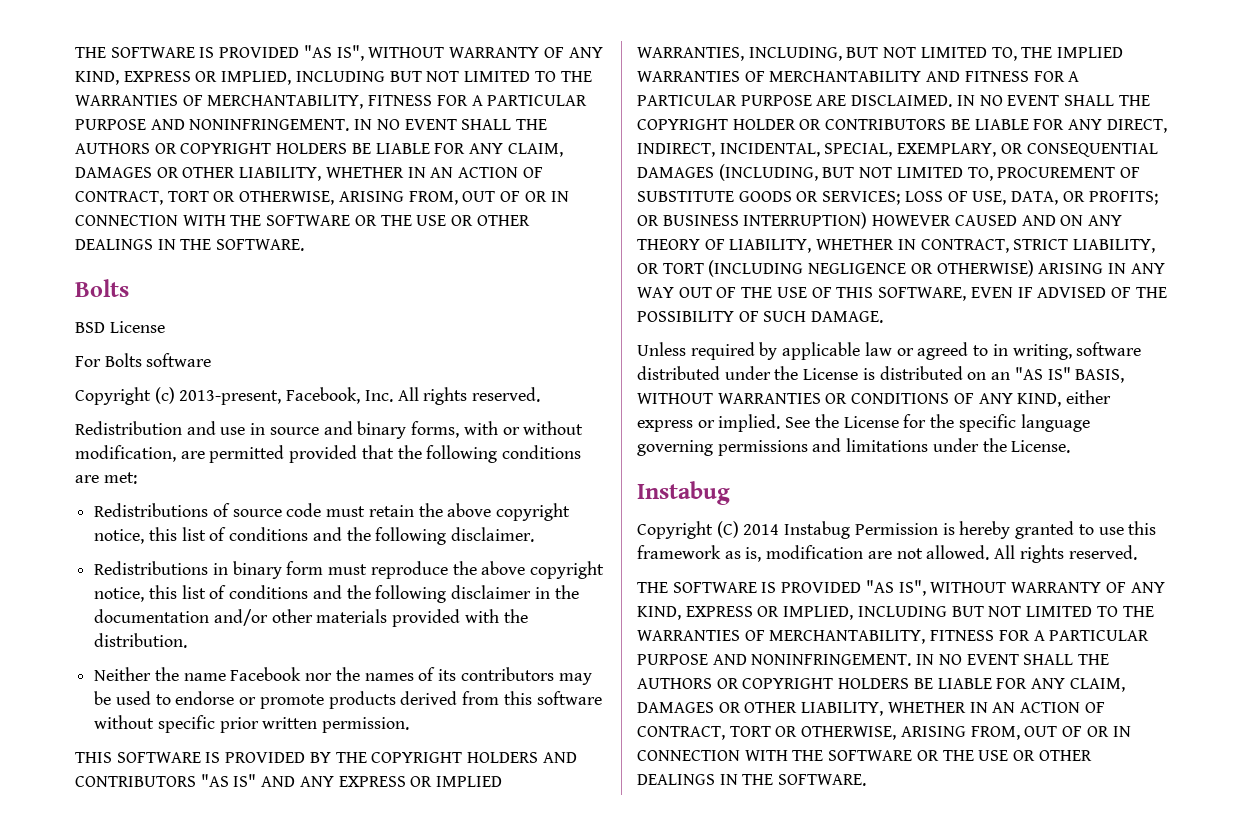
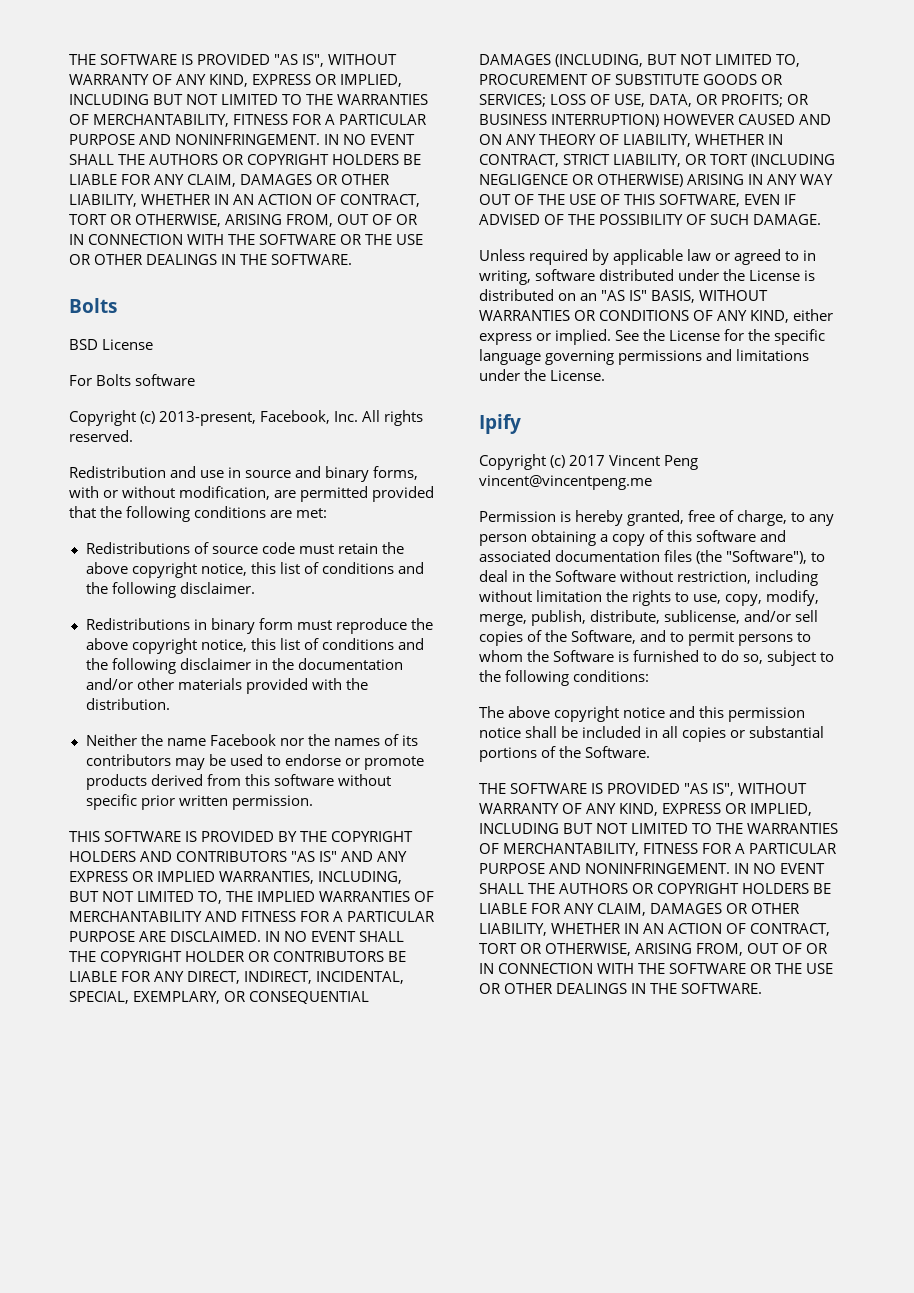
[637,481,730,505] [637,521,1157,539] [637,545,1137,563] Instabug // Copyright (C) 2014 Instabug Permission is hereby granted to use this framework as is, modification are not allowed. All rights reserved. -> [479,414,521,434] [479,454,699,470] [479,475,652,490] [479,510,835,526] [479,530,787,546] [479,550,826,564] [479,570,819,586] [479,590,820,606] [479,610,819,626] [479,630,812,646] [479,650,835,666] [479,670,650,686] [479,706,806,722] [479,726,825,742] [479,746,651,762] Ipify // Copyright (c) 2017 Vincent Peng vincent@vincentpeng.me // Permission is hereby granted, free of charge, to any person obtaining a copy of this software and associated documentation files (the "Software"), to deal in the Software without restriction, including without limitation the rights to use, copy, modify, merge, publish, distribute, sublicense, and/or sell copies of the Software, and to permit persons to whom the Software is furnished to do so, subject to the following conditions: // The above copyright notice and this permission notice shall be included in all copies or substantial portions of the Software.

